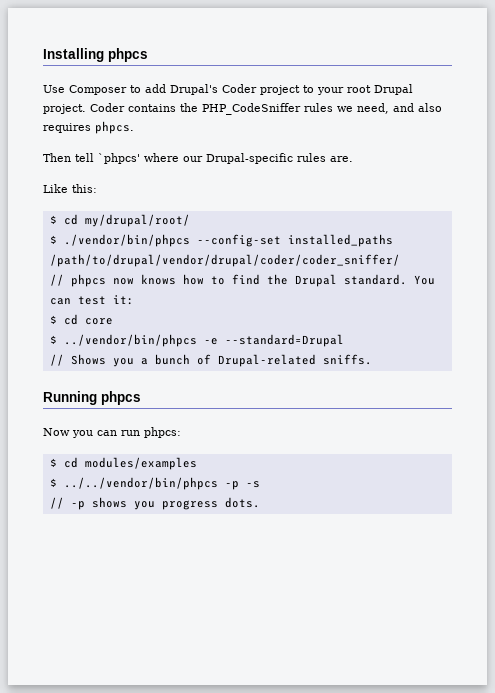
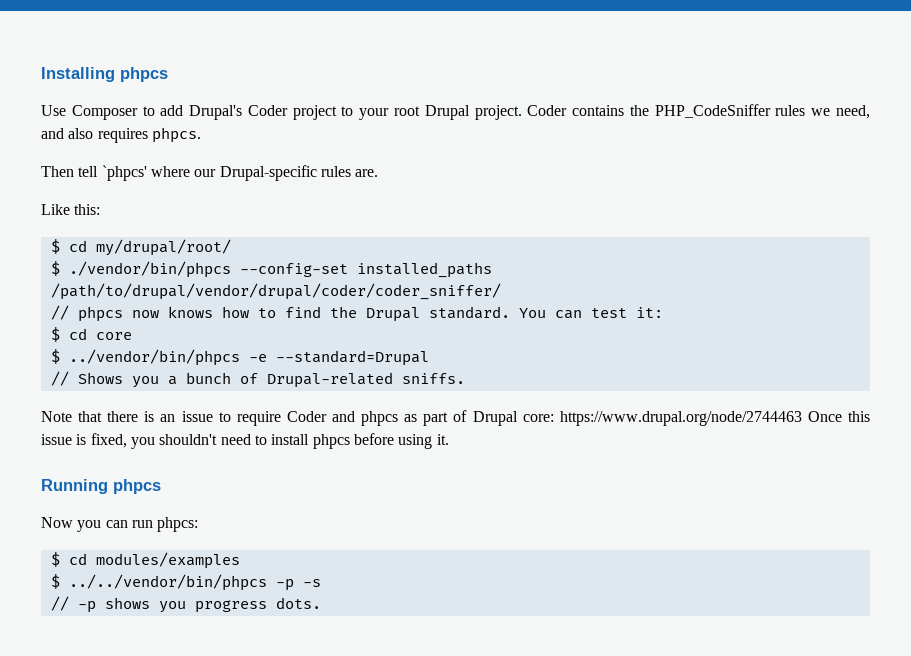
(372, 359) none -> [41,410,870,426] [41,433,449,449] // Note that there is an issue to require Coder and phpcs as part of Drupal core: https://www.drupal.org/node/2744463 Once this issue is fixed, you shouldn't need to install phpcs before using it.

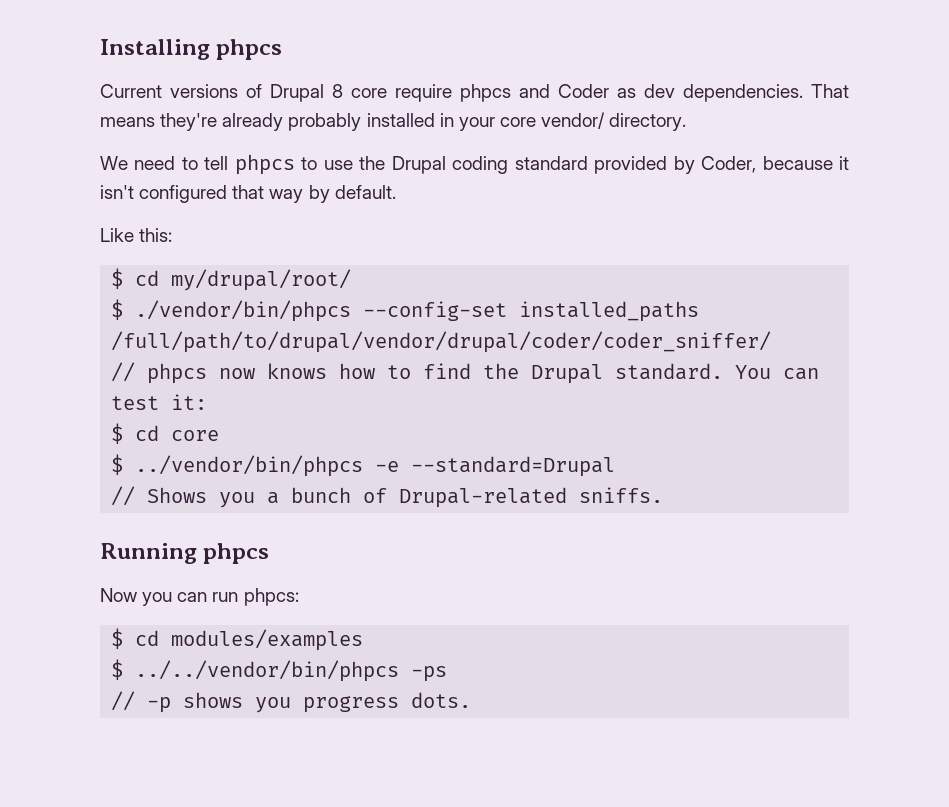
[41,104,871,120] [41,127,201,143] [41,165,379,181] Use Composer to add Drupal's Coder project to your root Drupal project. Coder contains the PHP_CodeSniffer rules we need, and also requires phpcs. // Then tell `phpcs' where our Drupal-specific rules are. -> [100,84,849,102] [100,112,687,131] [100,154,849,175] [100,185,396,203] Current versions of Drupal 8 core require phpcs and Coder as dev dependencies. That means they're already probably installed in your core vendor/ directory. // We need to tell phpcs to use the Drupal coding standard provided by Coder, because it isn't configured that way by default.
[50,283,501,300] /path/to/drupal/vendor/drupal/coder/coder_sniffer/ -> [111,331,772,353] /full/path/to/drupal/vendor/drupal/coder/coder_sniffer/
[41,410,870,426] [41,433,449,449] // Note that there is an issue to require Coder and phpcs as part of Drupal core: https://www.drupal.org/node/2744463 Once this issue is fixed, you shouldn't need to install phpcs before using it. -> (664, 495) none
[275,579,321,591] -p -s -> [411,666,448,682] -ps

